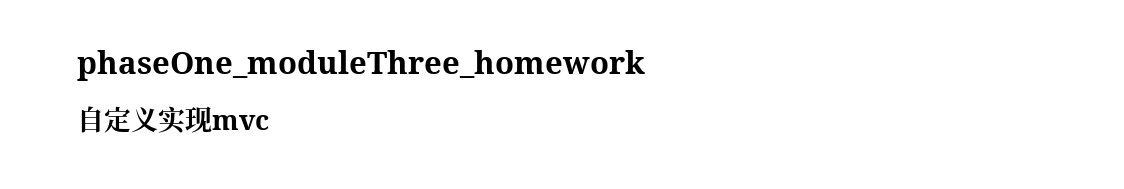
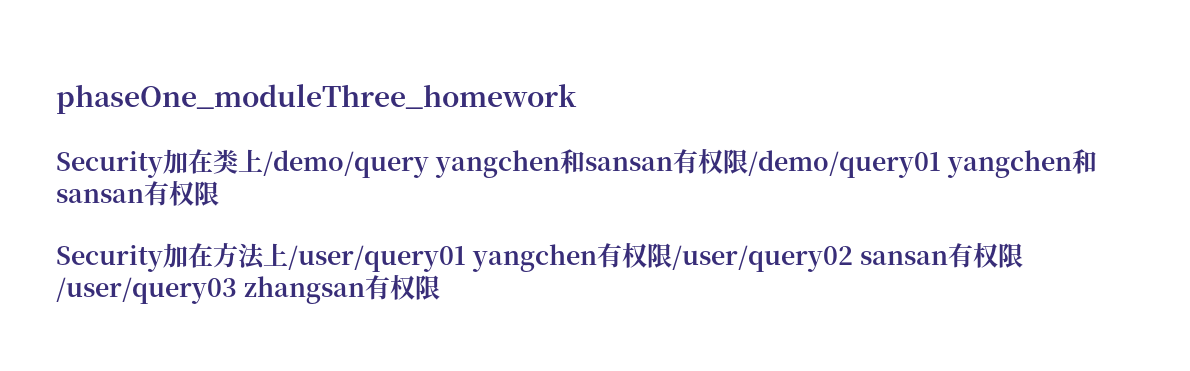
[77,106,269,134] 自定义实现mvc -> [56,148,1097,178] [56,180,219,206] [56,242,1023,272] [56,274,440,304] Security加在类上/demo/query yangchen和sansan有权限/demo/query01 yangchen和sansan有权限 // Security加在方法上/user/query01 yangchen有权限/user/query02 sansan有权限/user/query03 zhangsan有权限

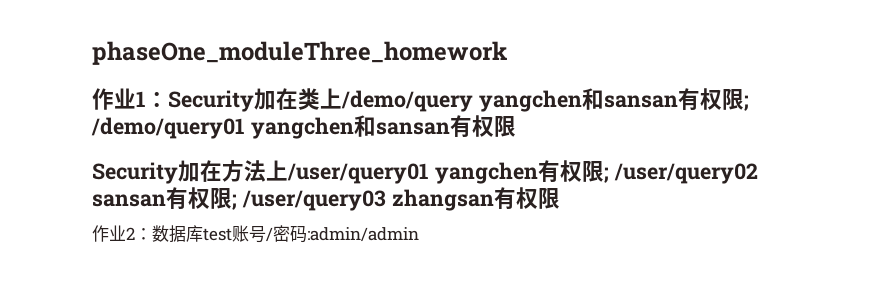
(577, 99) none -> [92,88,168,110] 作业1：
(748, 161) none -> [743,95,749,111] ;
(672, 255) none -> [603,167,609,183] ;
(1023, 255) none -> [232,194,237,210] ;
(440, 287) none -> [92,225,419,243] // 作业2：数据库test账号/密码:admin/admin

